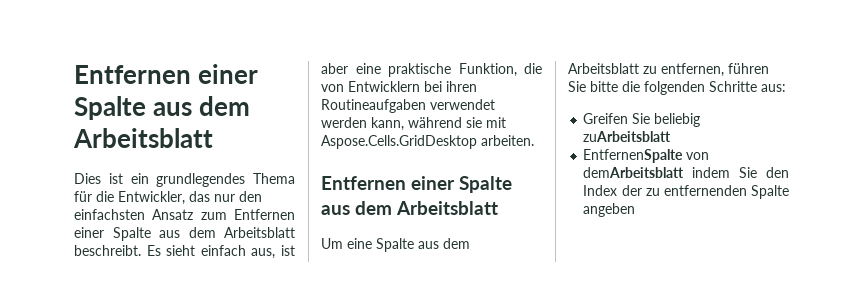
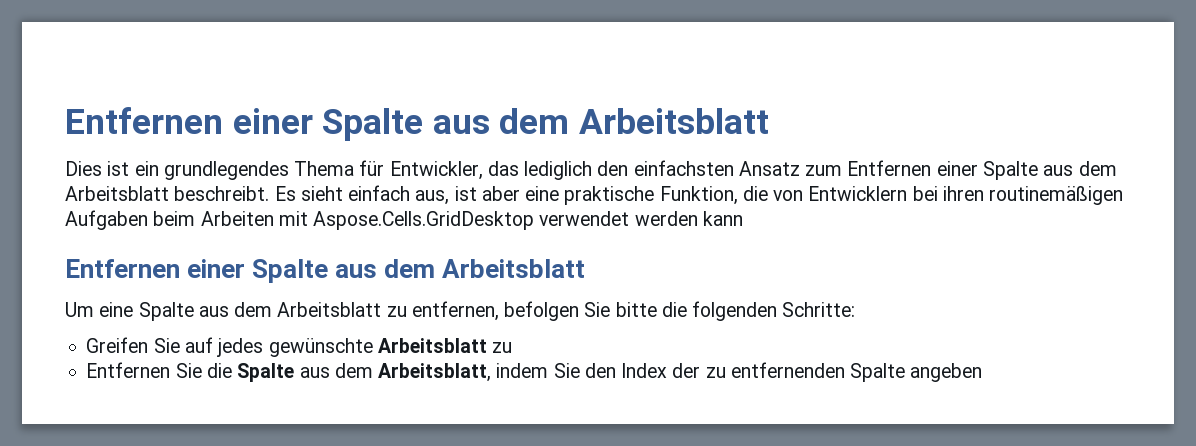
[96,191,114,202] die -> (385, 168) none
[214,194,235,202] nur -> [524,161,593,180] lediglich
[321,99,495,113] [321,117,506,131] [321,135,534,149] Routineaufgaben verwendet werden kann, während sie mit Aspose.Cells.GridDesktop arbeiten. -> [989,186,1124,205] [65,210,743,230] routinemäßigen Aufgaben beim Arbeiten mit Aspose.Cells.GridDesktop verwendet werden kann
[728,63,769,74] führen -> [504,301,580,321] befolgen
[709,81,786,92] Schritte aus: -> [782,302,856,317] Schritte:
[654,113,701,127] [583,131,672,142] [583,149,710,163] [583,167,685,178] beliebig zuArbeitsblatt // EntfernenSpalte von demArbeitsblatt -> [184,337,513,357] [86,362,492,382] auf jedes gewünschte Arbeitsblatt zu // Entfernen Sie die Spalte aus dem Arbeitsblatt,

